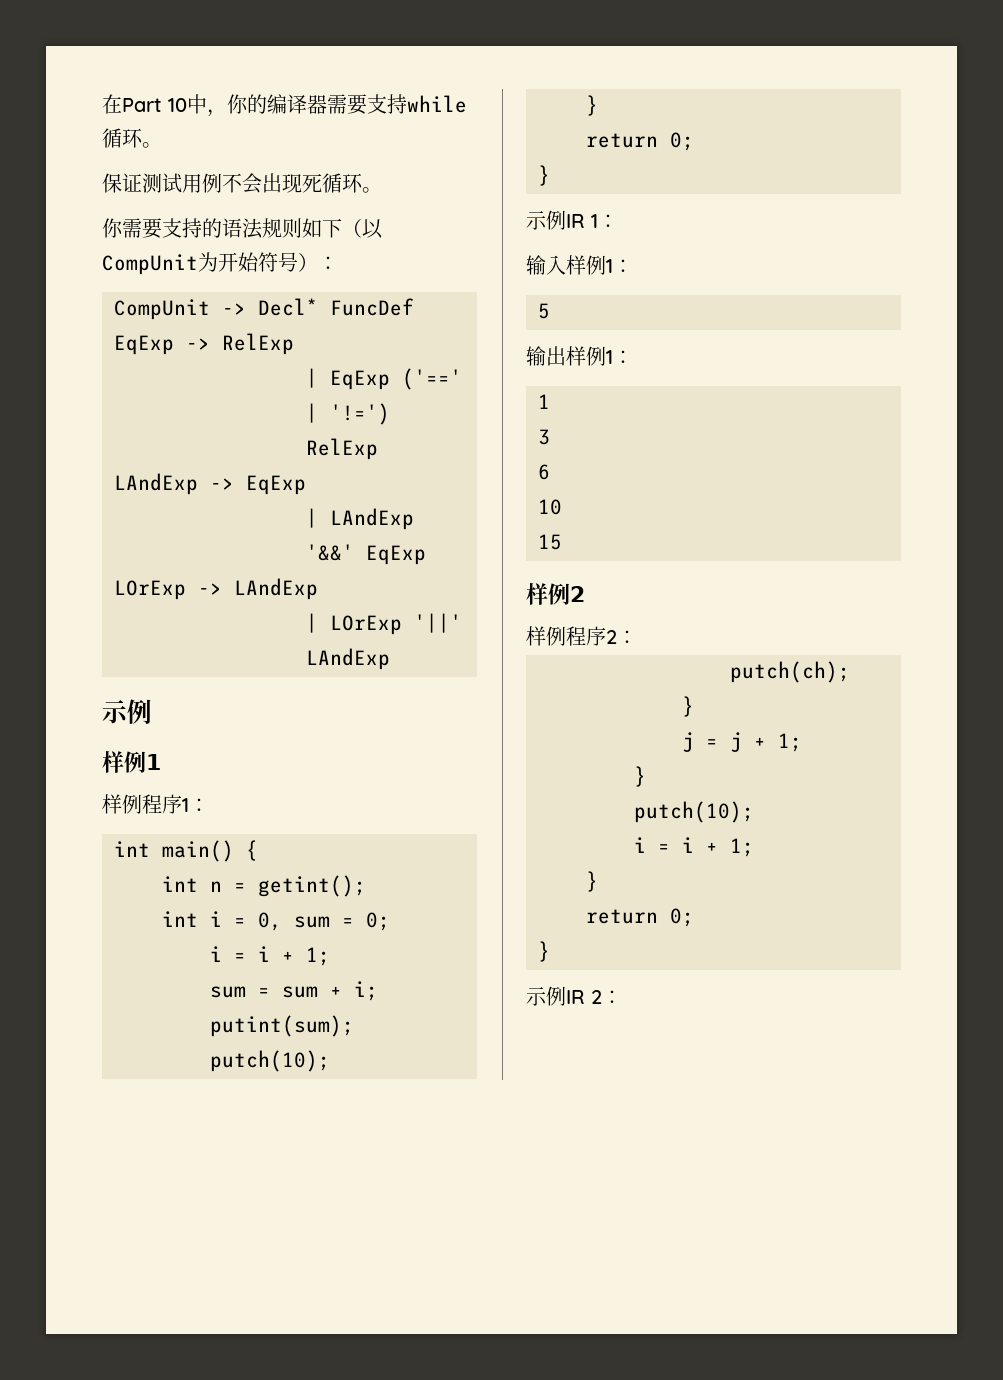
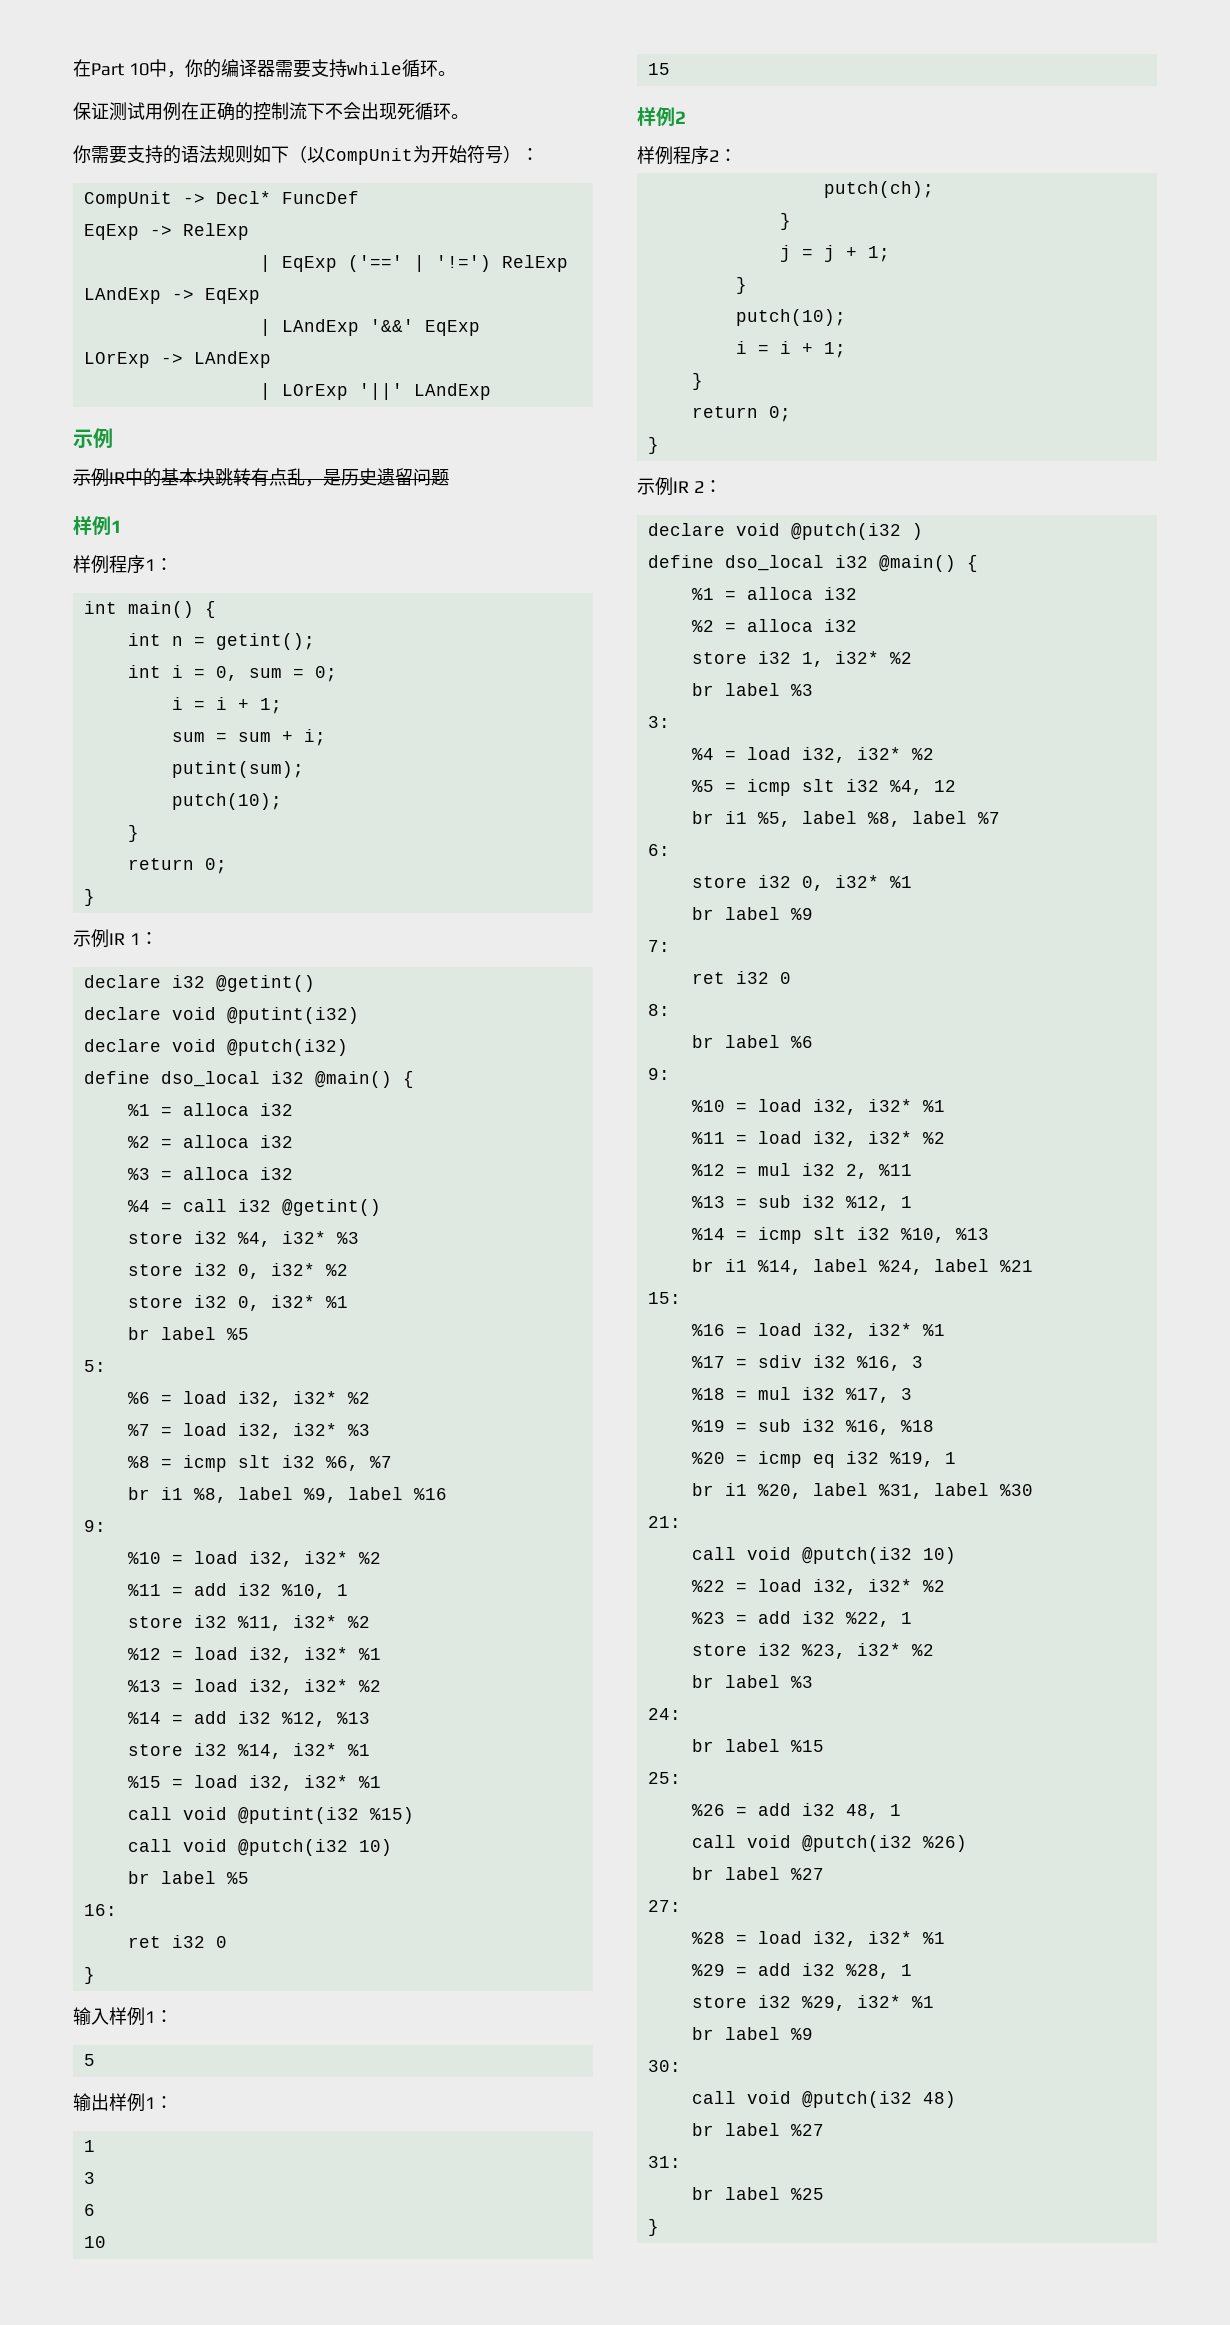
(222, 183) none -> [181,102,325,121] 在正确的控制流下
(152, 711) none -> [73,468,449,487] // 示例IR中的基本块跳转有点乱，是历史遗留问题
(618, 221) none -> [83,975,315,992] [83,1007,359,1024] [83,1039,348,1056] [83,1071,414,1088] [127,1103,293,1116] [127,1135,293,1148] [127,1167,293,1180] [127,1199,381,1216] [127,1231,359,1247] [127,1263,348,1279] [127,1295,348,1311] [127,1327,249,1340] [83,1360,106,1372] [127,1391,370,1407] [127,1423,370,1439] [127,1455,392,1472] [127,1487,447,1503] [83,1520,106,1532] [127,1551,381,1567] [127,1583,348,1599] [127,1615,370,1631] [127,1647,381,1663] [127,1679,381,1695] [127,1711,370,1727] [127,1743,370,1759] [127,1775,381,1791] [127,1807,414,1824] [127,1839,392,1856] [127,1871,249,1884] [83,1904,117,1916] [127,1935,227,1948] [83,1967,95,1984] // declare i32 @getint() // declare void @putint(i32) // declare void @putch(i32) // define dso_local i32 @main() { // %1 = alloca i32 // %2 = alloca i32 // %3 = alloca i32 // %4 = call i32 @getint() // store i32 %4, i32* %3 // store i32 0, i32* %2 // store i32 0, i32* %1 // br label %5 // 5: // %6 = load i32, i32* %2 // %7 = load i32, i32* %3 // %8 = icmp slt i32 %6, %7 // br i1 %8, label %9, label %16 // 9: // %10 = load i32, i32* %2 // %11 = add i32 %10, 1 // store i32 %11, i32* %2 // %12 = load i32, i32* %1 // %13 = load i32, i32* %2 // %14 = add i32 %12, %13 // store i32 %14, i32* %1 // %15 = load i32, i32* %1 // call void @putint(i32 %15) // call void @putch(i32 10) // br label %5 // 16: // ret i32 0 // }
(622, 997) none -> [647,523,923,540] [647,555,978,572] [691,587,857,600] [691,619,857,632] [691,651,912,667] [691,683,813,696] [647,716,670,728] [691,747,934,763] [691,779,956,796] [691,811,1000,827] [647,844,670,856] [691,875,912,891] [691,907,813,920] [647,940,670,952] [691,971,791,984] [647,1004,670,1016] [691,1035,813,1048] [647,1068,670,1080] [691,1099,945,1115] [691,1131,945,1147] [691,1163,912,1179] [691,1195,912,1211] [691,1227,989,1244] [691,1259,1033,1275] [647,1292,681,1304] [691,1323,945,1339] [691,1355,923,1371] [691,1387,912,1403] [691,1419,934,1435] [691,1451,956,1468] [691,1483,1033,1499] [647,1516,681,1528] [691,1547,956,1564] [691,1579,945,1595] [691,1611,912,1627] [691,1643,934,1659] [691,1675,813,1688] [647,1708,681,1720] [691,1739,824,1752] [647,1772,681,1784] [691,1803,901,1819] [691,1835,967,1852] [691,1867,824,1880] [647,1900,681,1912] [691,1931,945,1947] [691,1963,912,1979] [691,1995,934,2011] [691,2027,813,2040] [647,2060,681,2072] [691,2091,956,2108] [691,2123,824,2136] [647,2156,681,2168] [691,2187,824,2200] [647,2219,659,2236] // declare void @putch(i32 ) // define dso_local i32 @main() { // %1 = alloca i32 // %2 = alloca i32 // store i32 1, i32* %2 // br label %3 // 3: // %4 = load i32, i32* %2 // %5 = icmp slt i32 %4, 12 // br i1 %5, label %8, label %7 // 6: // store i32 0, i32* %1 // br label %9 // 7: // ret i32 0 // 8: // br label %6 // 9: // %10 = load i32, i32* %1 // %11 = load i32, i32* %2 // %12 = mul i32 2, %11 // %13 = sub i32 %12, 1 // %14 = icmp slt i32 %10, %13 // br i1 %14, label %24, label %21 // 15: // %16 = load i32, i32* %1 // %17 = sdiv i32 %16, 3 // %18 = mul i32 %17, 3 // %19 = sub i32 %16, %18 // %20 = icmp eq i32 %19, 1 // br i1 %20, label %31, label %30 // 21: // call void @putch(i32 10) // %22 = load i32, i32* %2 // %23 = add i32 %22, 1 // store i32 %23, i32* %2 // br label %3 // 24: // br label %15 // 25: // %26 = add i32 48, 1 // call void @putch(i32 %26) // br label %27 // 27: // %28 = load i32, i32* %1 // %29 = add i32 %28, 1 // store i32 %29, i32* %1 // br label %9 // 30: // call void @putch(i32 48) // br label %27 // 31: // br label %25 // }

